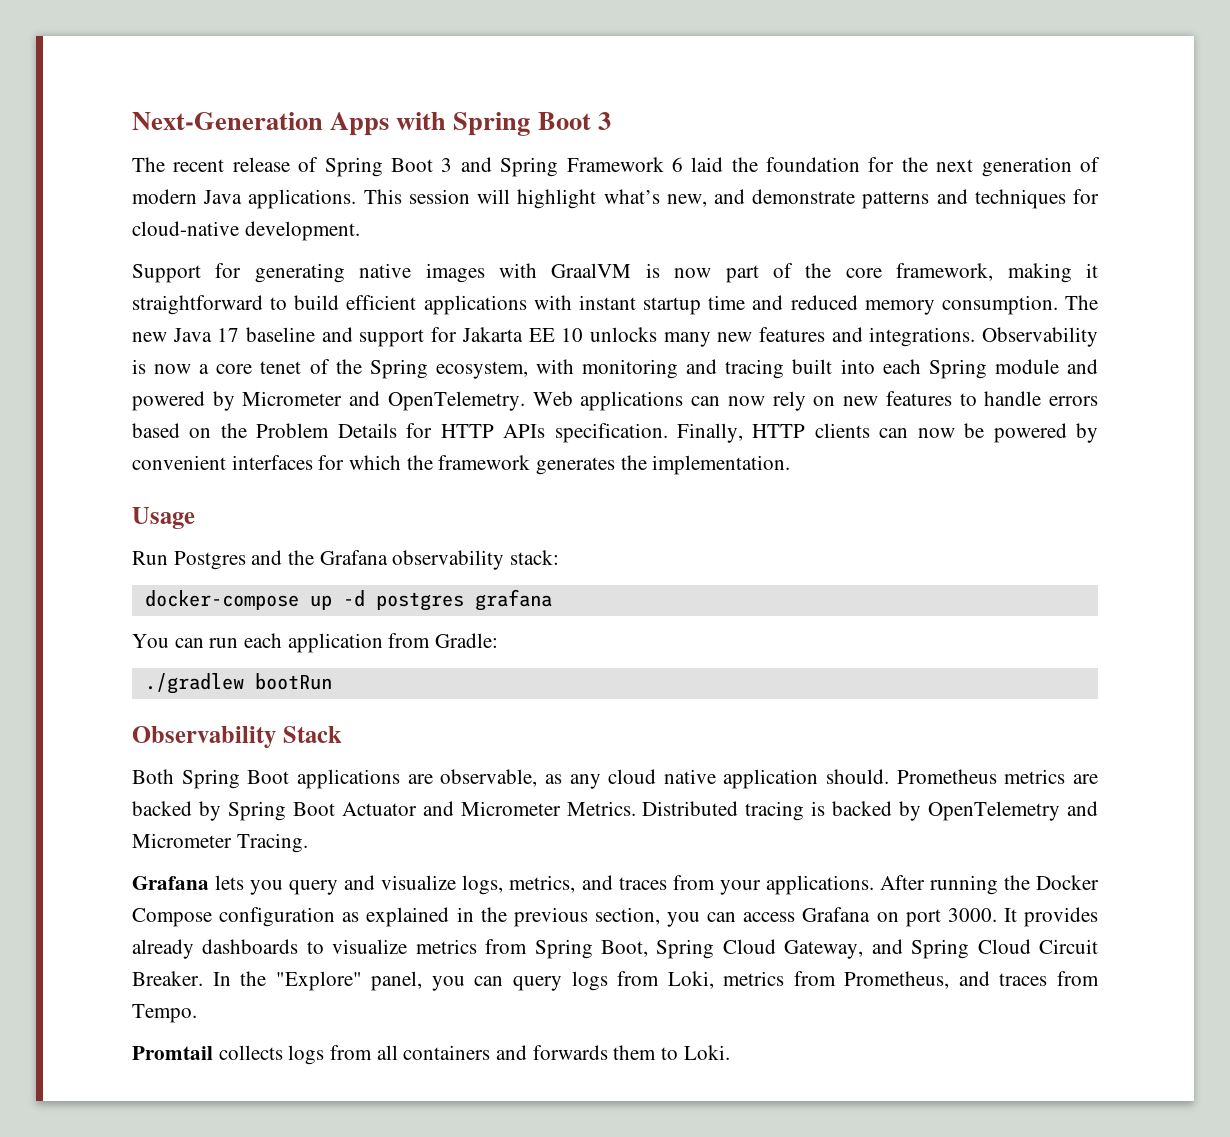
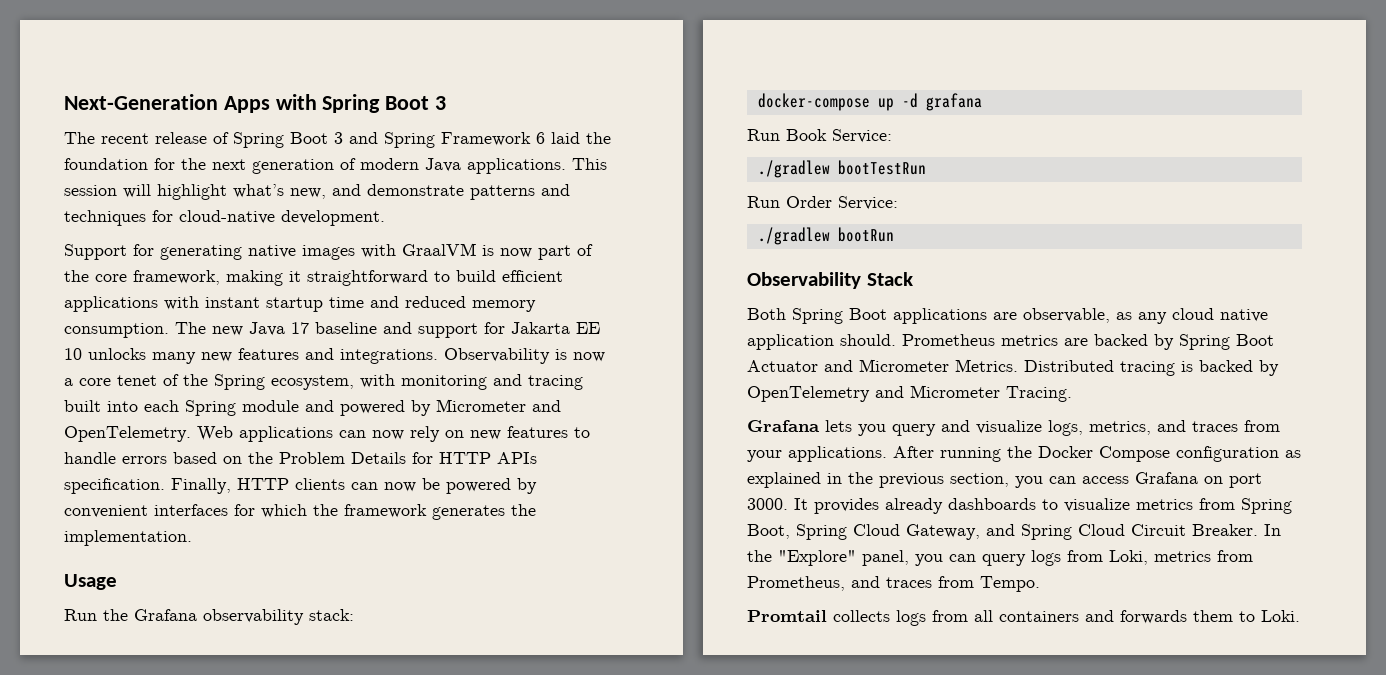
[173,550,283,570] Postgres and -> (97, 615) none
[375,592,464,611] postgres -> (918, 100) none
[132,633,499,653] You can run each application from Gradle: -> [747,129,892,143] [757,160,926,178] [747,196,898,210] Run Book Service: // ./gradlew bootTestRun // Run Order Service:

